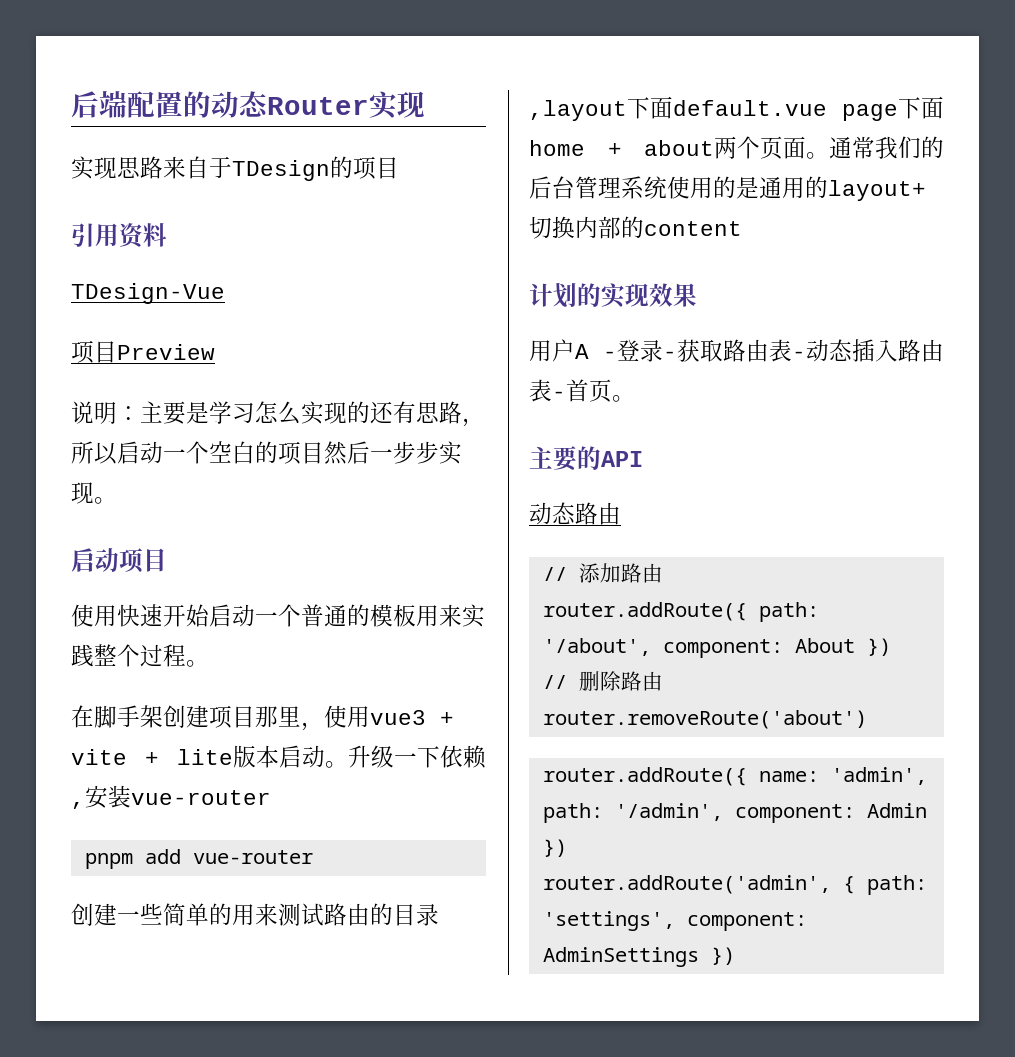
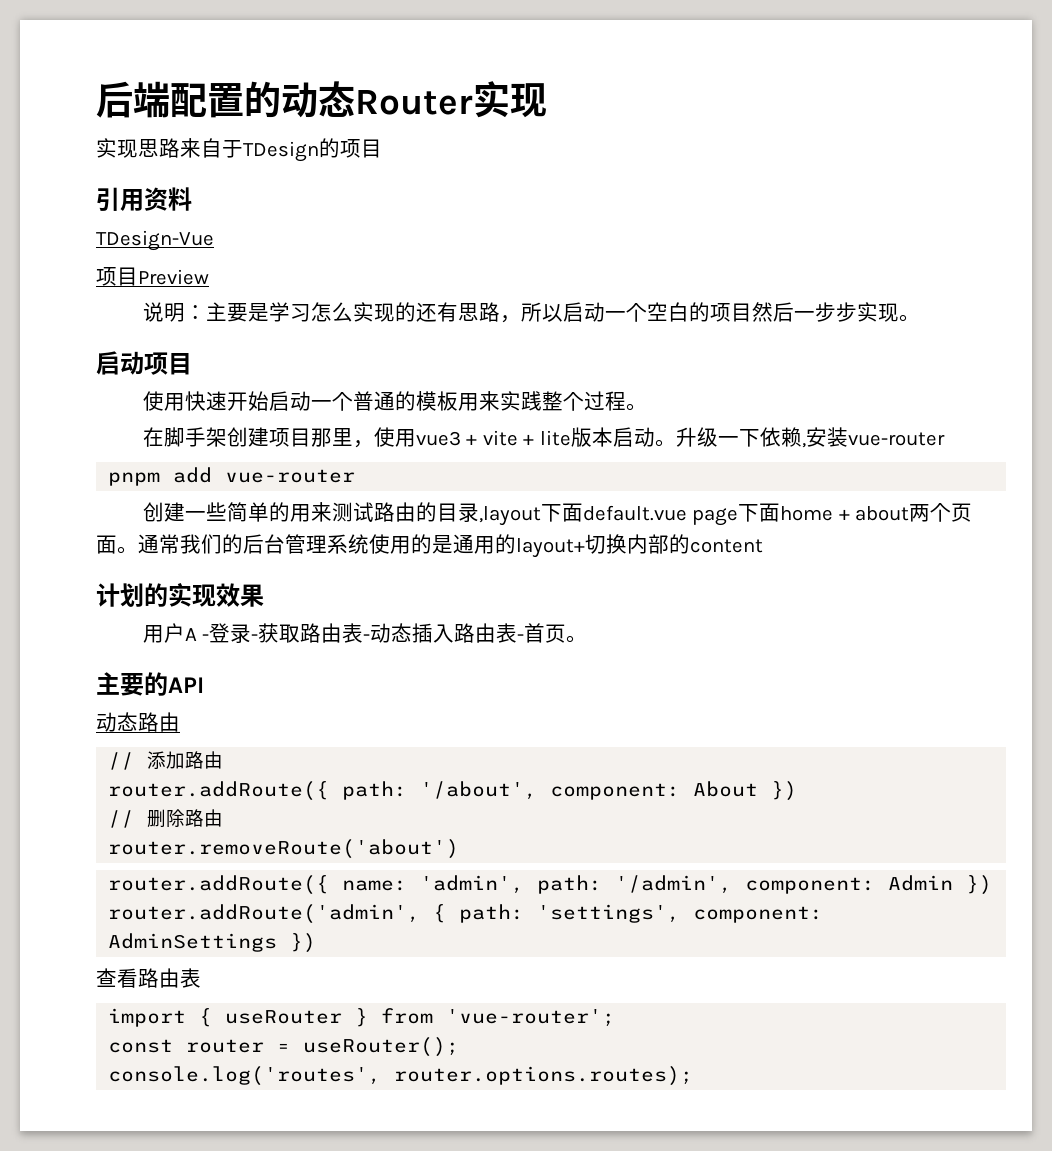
(735, 956) none -> [96,968,201,988] [108,1008,616,1027] [108,1037,460,1057] [108,1066,694,1086] // 查看路由表 // import { useRouter } from 'vue-router'; // const router = useRouter(); // console.log('routes', router.options.routes);

